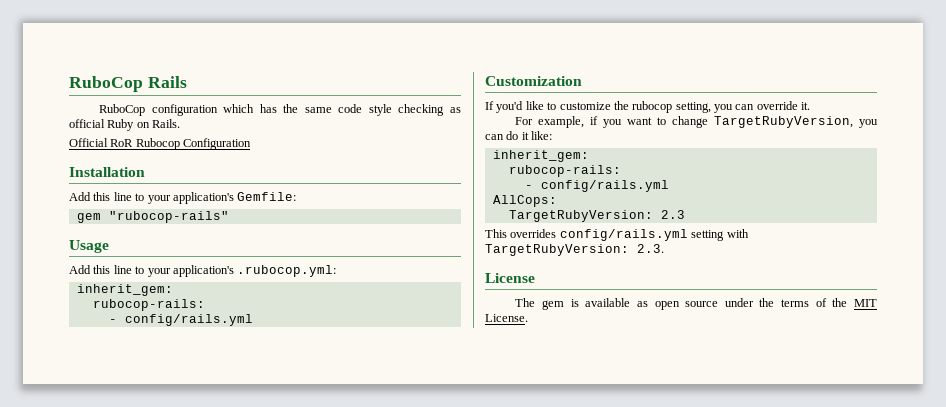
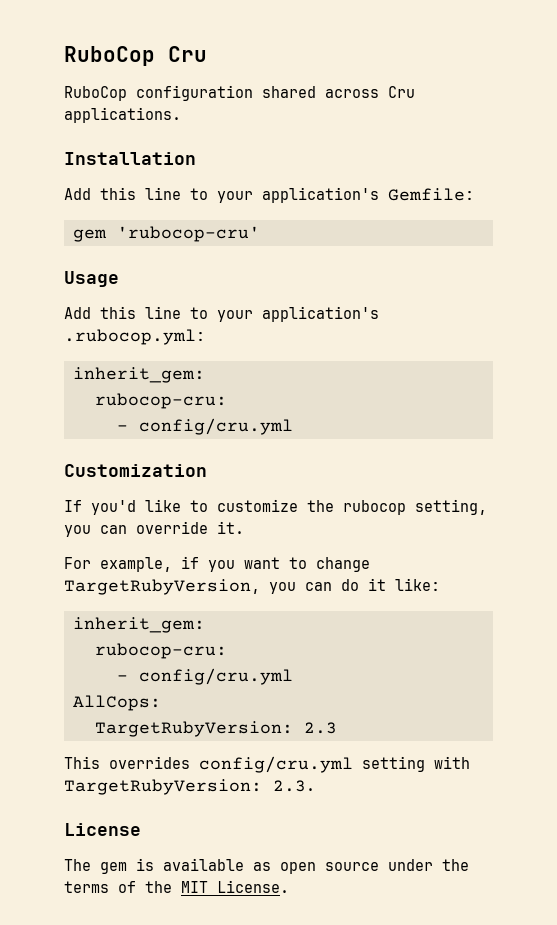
[69,76,187,92] RuboCop Rails -> [64,46,207,66] RuboCop Cru
[223,104,461,116] [69,119,181,131] [69,138,252,150] which has the same code style checking as official Ruby on Rails. // Official RoR Rubocop Configuration -> [262,86,415,98] [64,107,181,123] shared across Cru applications.
[108,211,229,223] "rubocop-rails" -> [116,226,260,242] 'rubocop-cru'
[92,299,205,311] [108,314,253,326] rubocop-rails: // - config/rails.yml -> [94,393,227,409] [116,418,293,435] rubocop-cru: // - config/cru.yml
[508,165,621,177] [524,180,669,192] rubocop-rails: // - config/rails.yml -> [94,643,227,659] [116,668,293,685] rubocop-cru: // - config/cru.yml
[559,229,688,241] config/rails.yml -> [199,756,353,773] config/cru.yml

